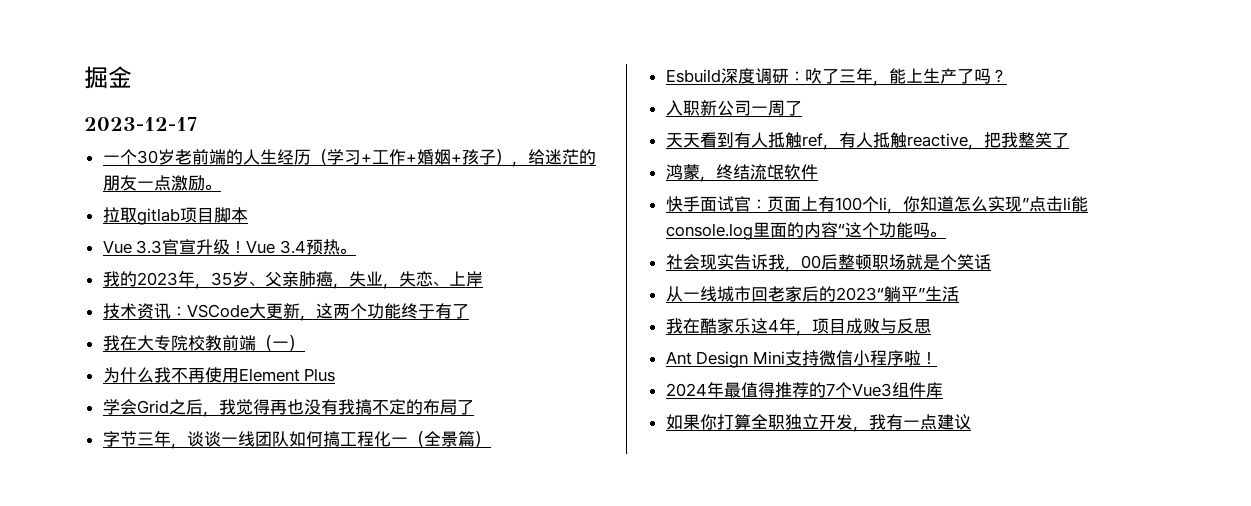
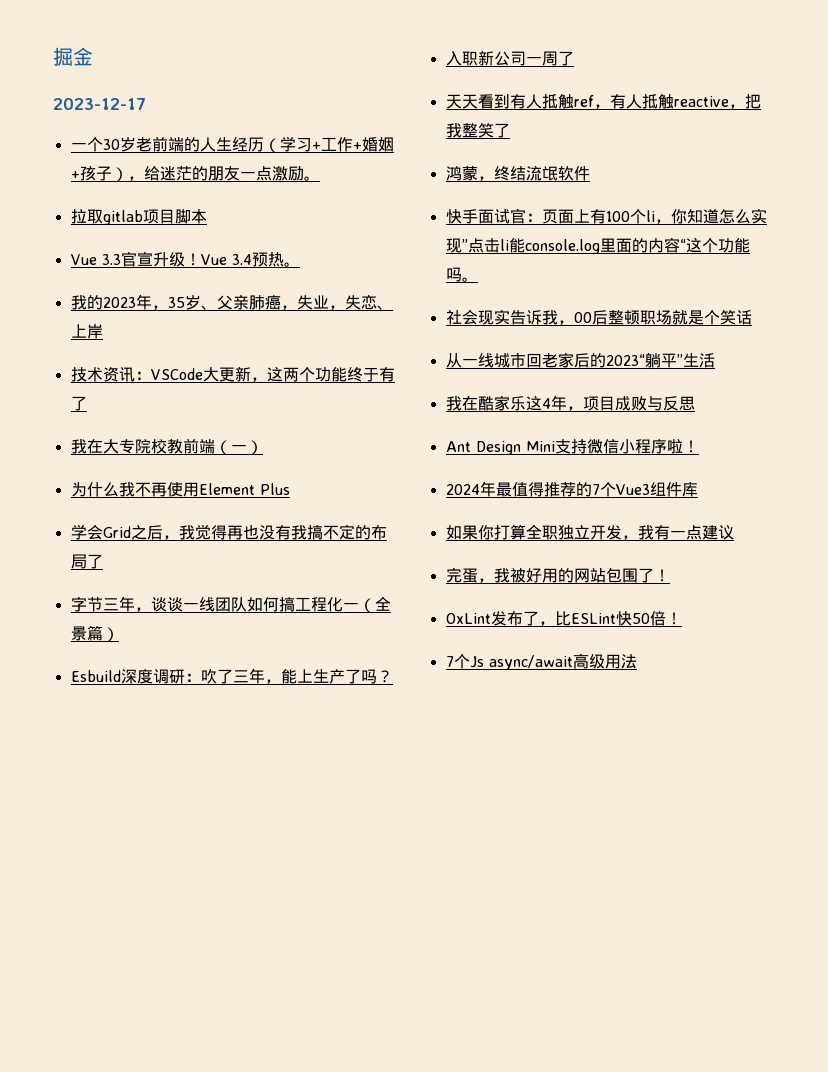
(971, 422) none -> [445,567,670,583] [445,610,682,626] [445,653,637,670] // 完蛋，我被好用的网站包围了！ // OxLint发布了，比ESLint快50倍！ // 7个Js async/await高级用法

